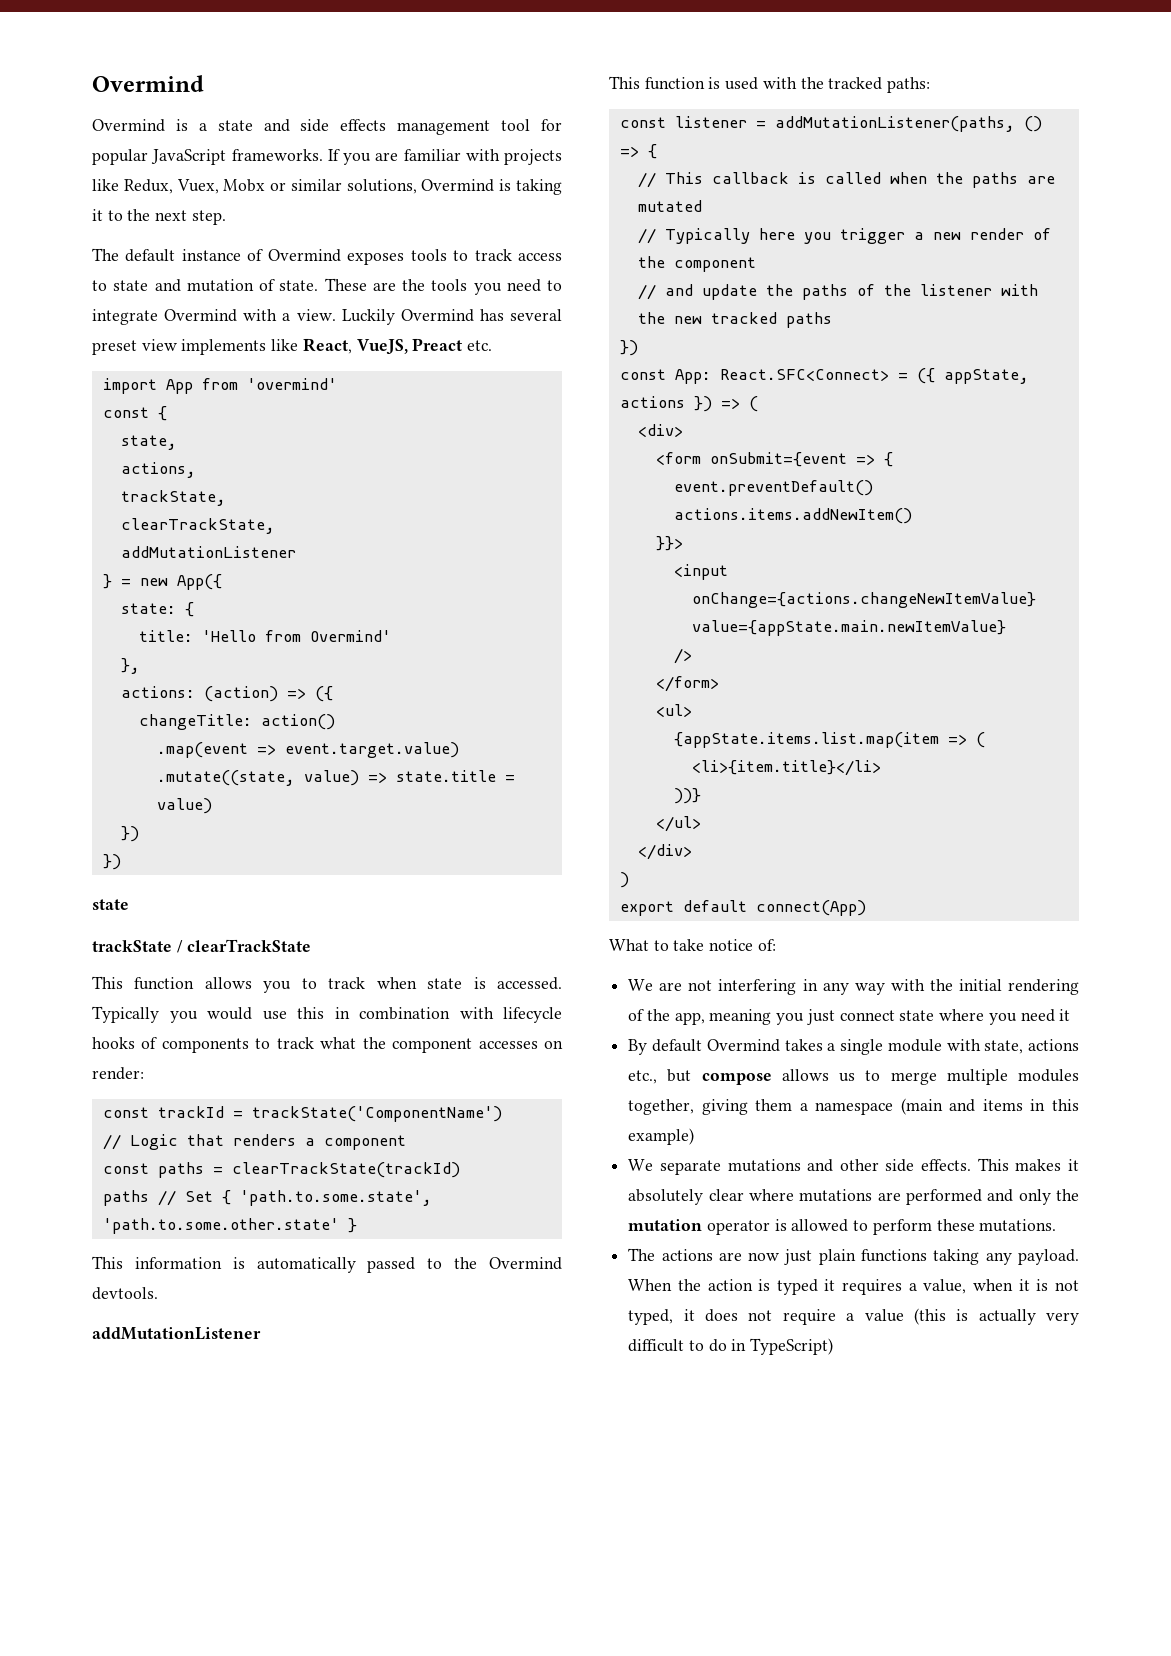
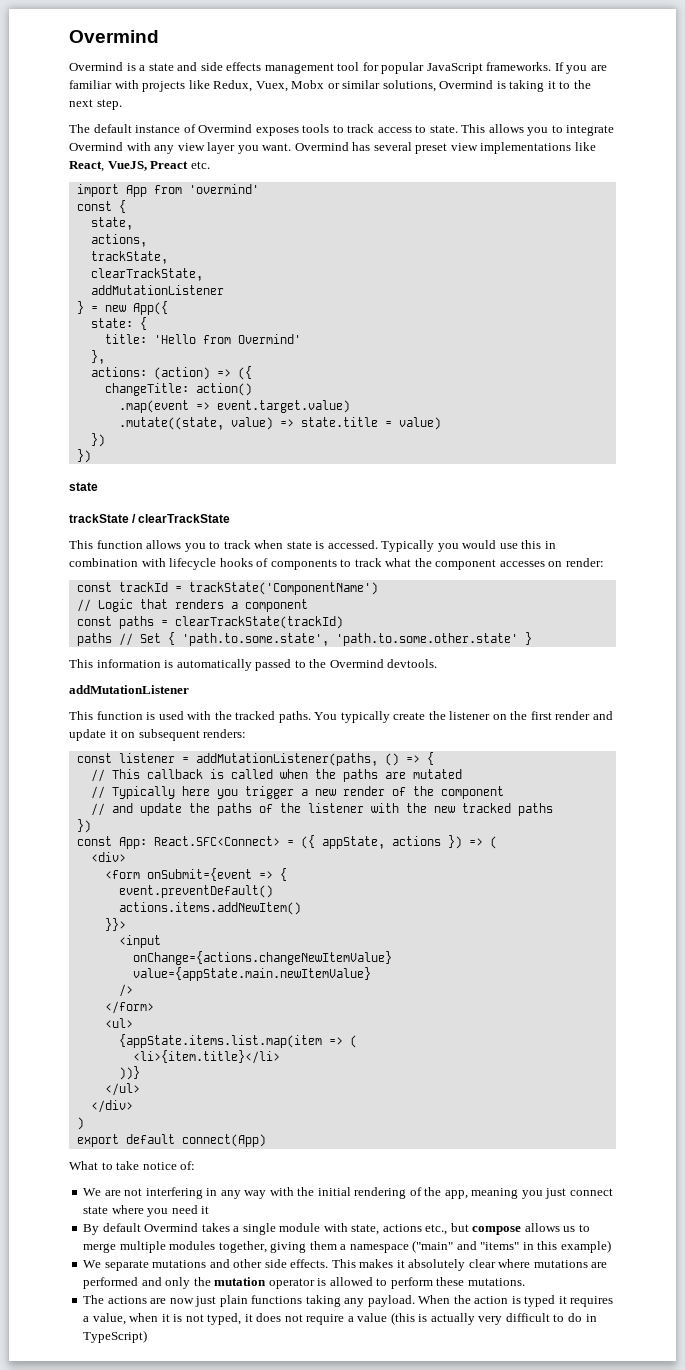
[113,278,562,295] [92,309,395,325] state and mutation of state. These are the tools you need to integrate Overmind with a view. Luckily -> [429,124,615,136] [69,142,292,154] state. This allows you to integrate Overmind with any view layer you want.
[181,339,267,355] implements -> [480,142,572,154] implementations
[887,77,931,93] paths: -> [278,711,613,723] [69,729,247,741] paths. You typically create the listener on the first render and update it on subsequent renders:
[900,1098,1023,1115] (main and items -> [412,1240,520,1253] ("main" and "items"

